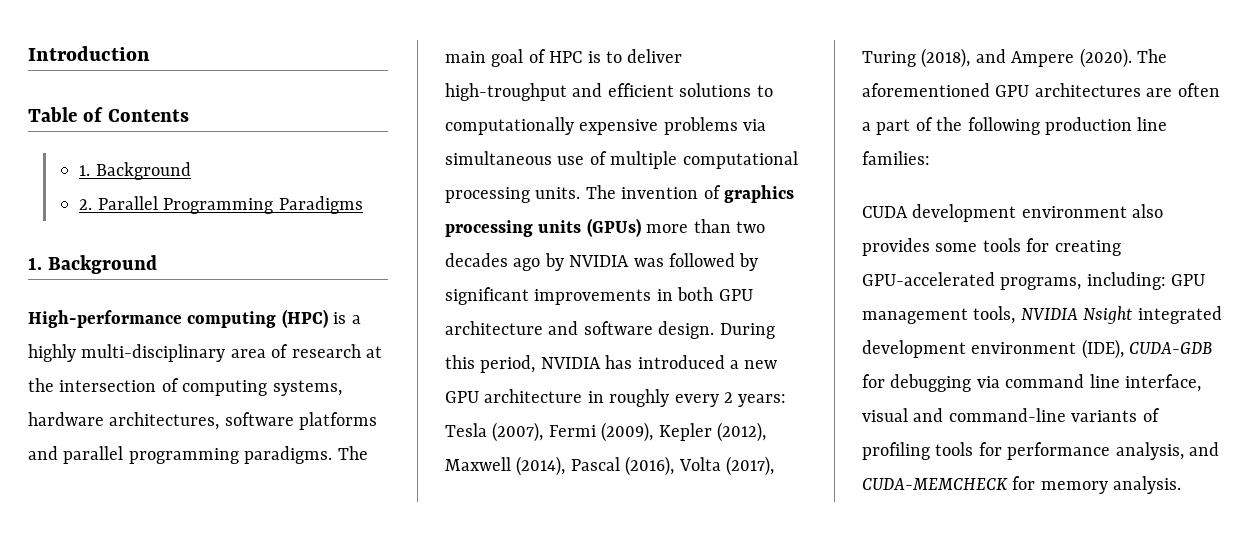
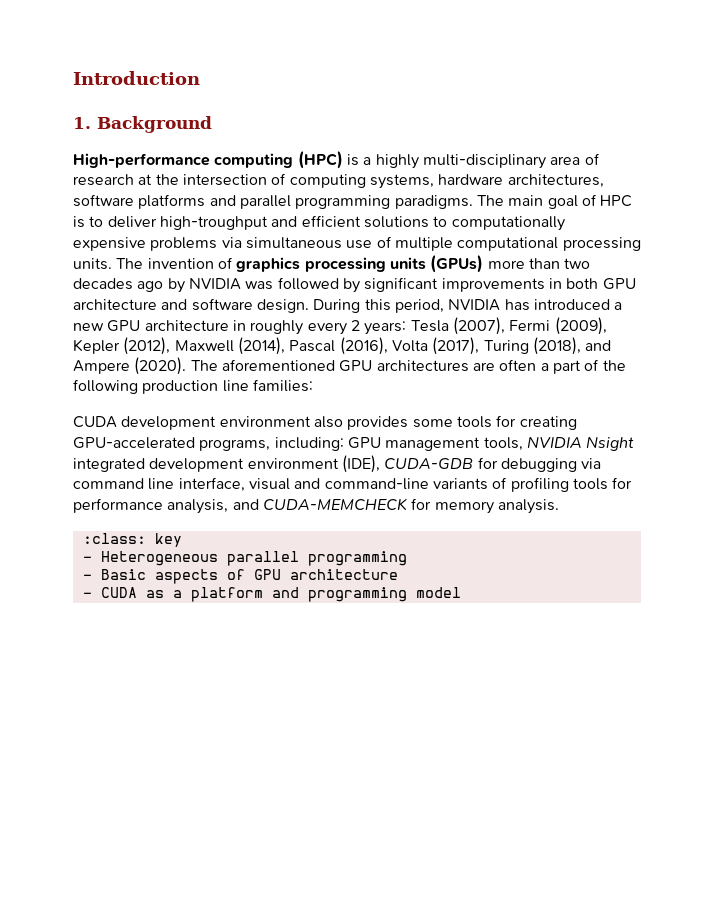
[28,107,189,122] [79,162,191,180] [79,196,363,214] // Table of Contents // 1. Background // 2. Parallel Programming Paradigms -> (200, 78) none
(1182, 485) none -> [82,533,182,547] [82,551,407,566] [82,569,398,584] [82,587,461,602] // :class: key // - Heterogeneous parallel programming // - Basic aspects of GPU architecture // - CUDA as a platform and programming model

